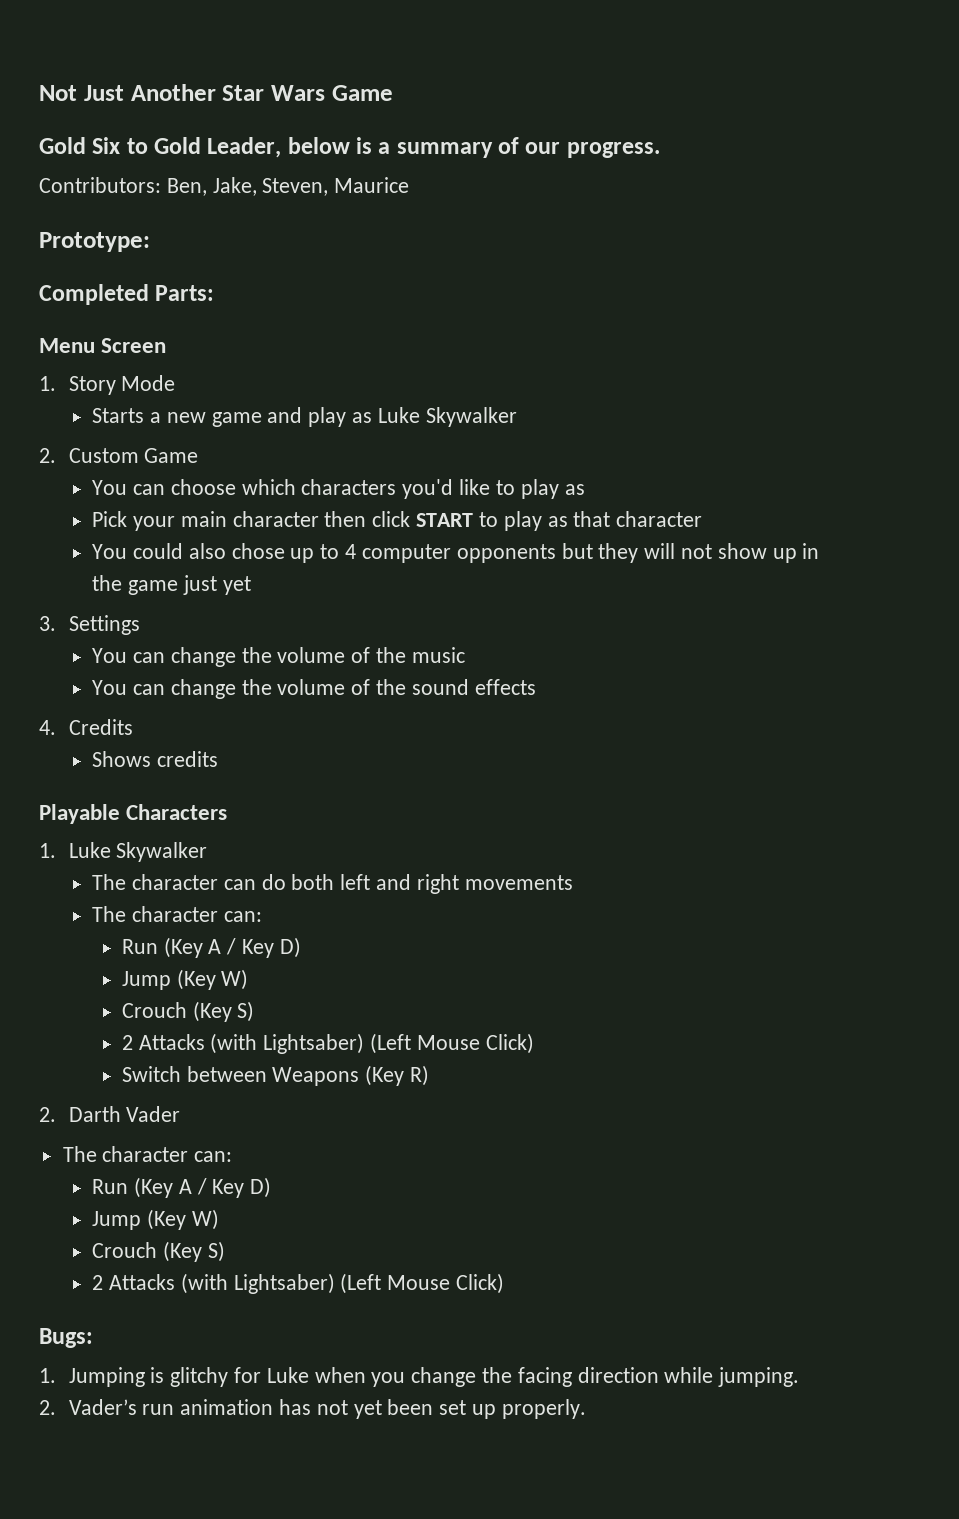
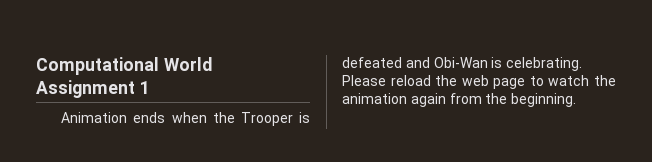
[39,84,393,101] [39,137,660,158] [39,177,410,196] [39,232,150,252] [39,284,215,305] [39,338,167,353] [39,375,176,395] [92,407,517,427] [39,448,199,463] [92,479,585,499] [92,511,703,531] [92,543,820,563] [92,575,251,595] [39,615,140,635] [92,647,465,667] [92,679,536,699] [39,719,133,735] [92,751,219,767] [39,804,228,824] [39,842,208,862] [92,874,573,894] [92,906,262,922] [121,937,301,958] [121,969,249,990] [121,1001,255,1022] [121,1033,534,1054] [121,1065,430,1086] [39,1106,181,1122] [62,1146,233,1162] [92,1177,272,1198] [92,1209,219,1230] [92,1241,225,1262] [92,1273,505,1294] [39,1328,93,1348] [39,1367,800,1387] [39,1399,586,1419] Not Just Another Star Wars Game // Gold Six to Gold Leader, below is a summary of our progress. // Contributors: Ben, Jake, Steven, Maurice // Prototype: // Completed Parts: // Menu Screen // 1. Story Mode // Starts a new game and play as Luke Skywalker // 2. Custom Game // You can choose which characters you'd like to play as // Pick your main character then click START to play as that character // You could also chose up to 4 computer opponents but they will not show up in the game just yet // 3. Settings // You can change the volume of the music // You can change the volume of the sound effects // 4. Credits // Shows credits // Playable Characters // 1. Luke Skywalker // The character can do both left and right movements // The character can: // Run (Key A / Key D) // Jump (Key W) // Crouch (Key S) // 2 Attacks (with Lightsaber) (Left Mouse Click) // Switch between Weapons (Key R) // 2. Darth Vader // The character can: // Run (Key A / Key D) // Jump (Key W) // Crouch (Key S) // 2 Attacks (with Lightsaber) (Left Mouse Click) // Bugs: // 1. Jumping is glitchy for Luke when you change the facing direction while jumping. // 2. Vader’s run animation has not yet been set up properly. -> [36,57,212,75] [36,80,150,98] [61,112,310,126] [342,57,583,71] [342,75,616,89] [342,93,577,107] Computational World Assignment 1 // Animation ends when the Trooper is defeated and Obi-Wan is celebrating. Please reload the web page to watch the animation again from the beginning.

